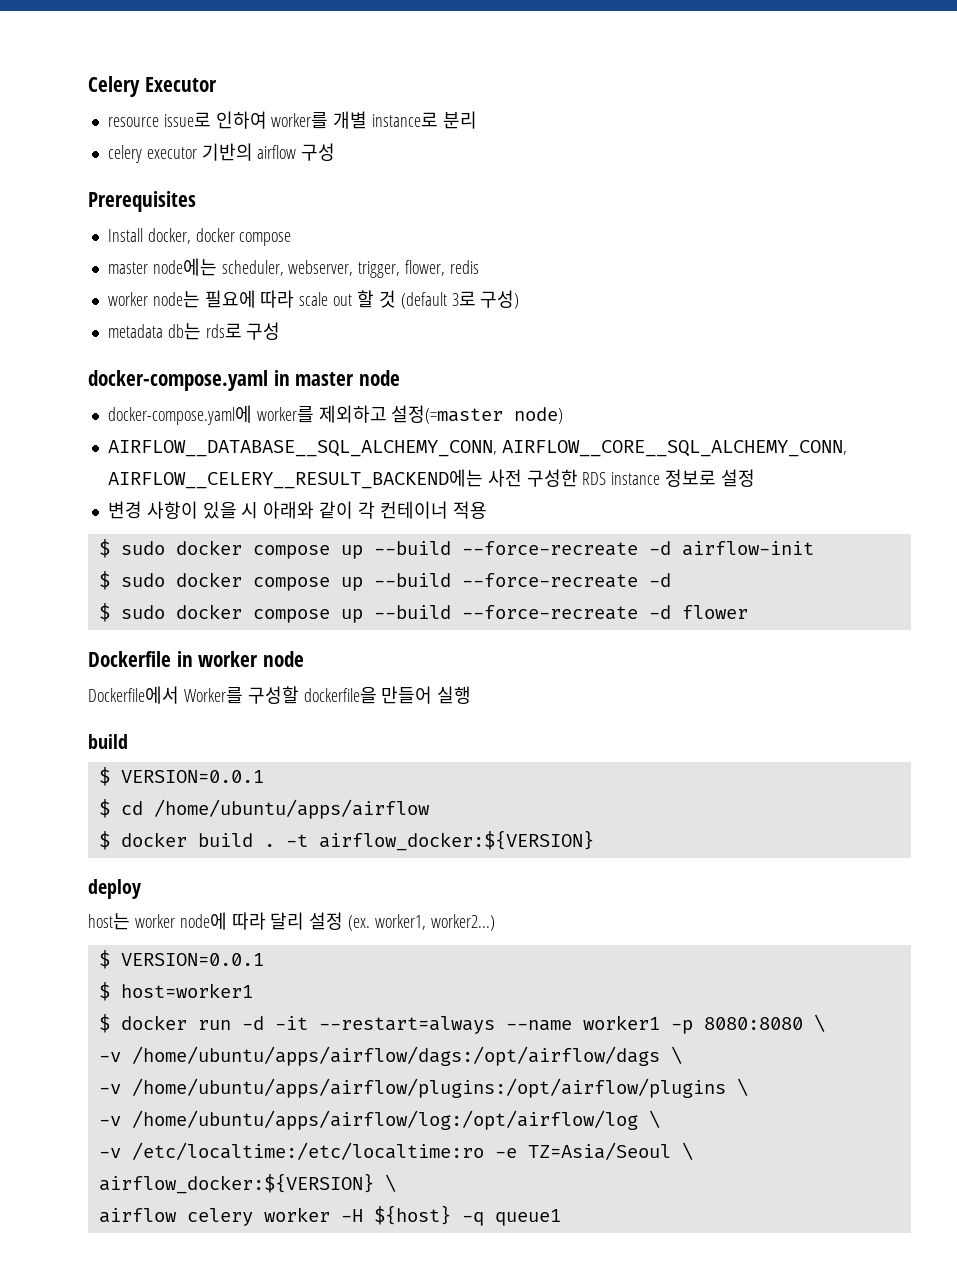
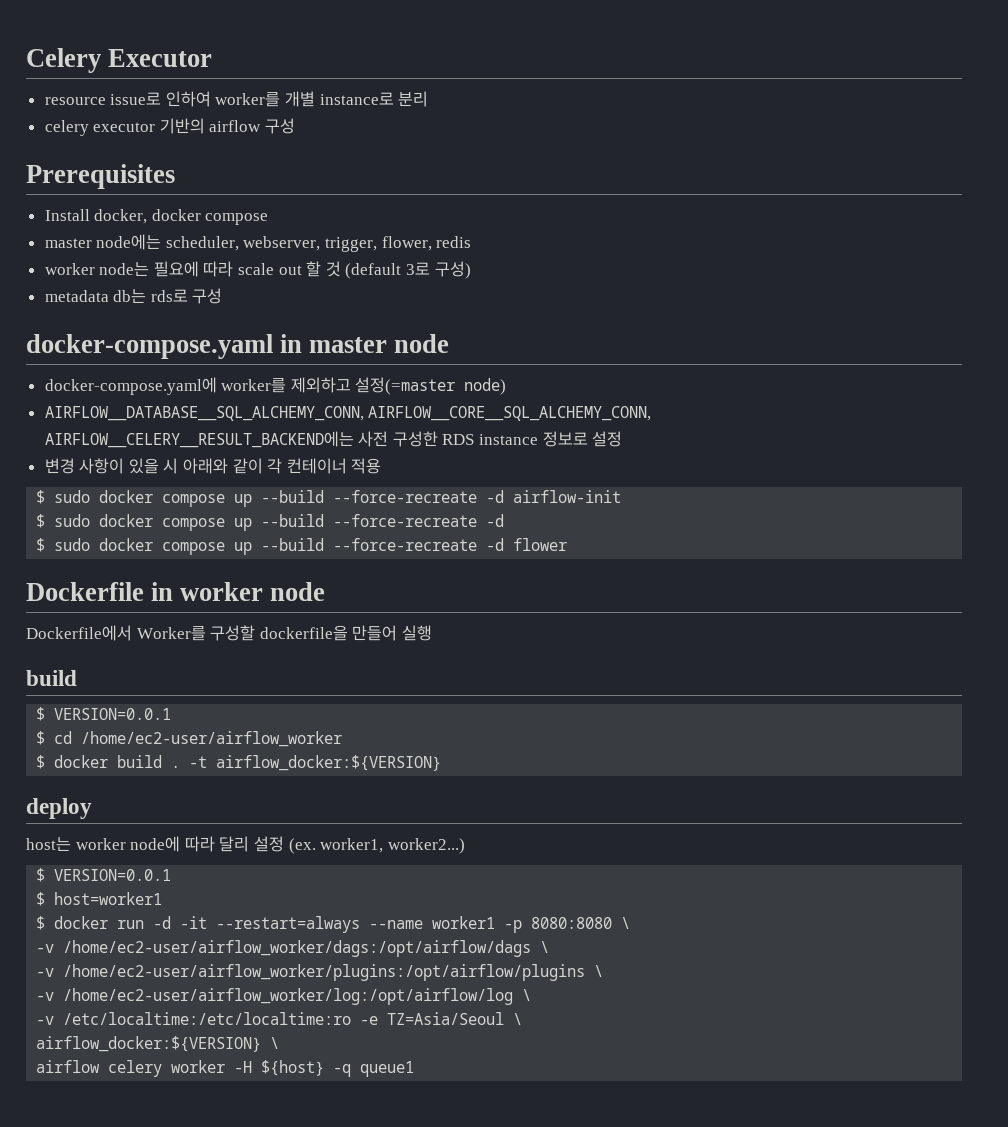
[153,799,430,819] /home/ubuntu/apps/airflow -> [81,731,343,747] /home/ec2-user/airflow_worker
[131,1046,682,1066] [98,1078,748,1098] [98,1110,638,1130] /home/ubuntu/apps/airflow/dags:/opt/airflow/dags \ // -v /home/ubuntu/apps/airflow/plugins:/opt/airflow/plugins \ // -v /home/ubuntu/apps/airflow/log:/opt/airflow/log -> [63,940,550,957] [36,964,604,981] [36,988,514,1005] /home/ec2-user/airflow_worker/dags:/opt/airflow/dags \ // -v /home/ec2-user/airflow_worker/plugins:/opt/airflow/plugins \ // -v /home/ec2-user/airflow_worker/log:/opt/airflow/log

